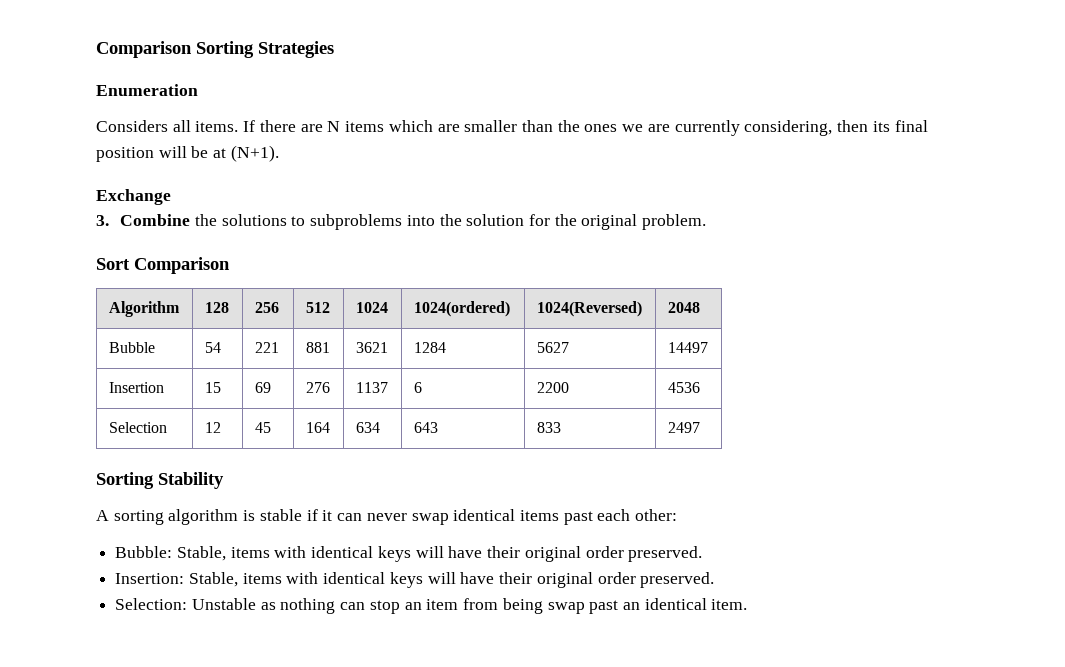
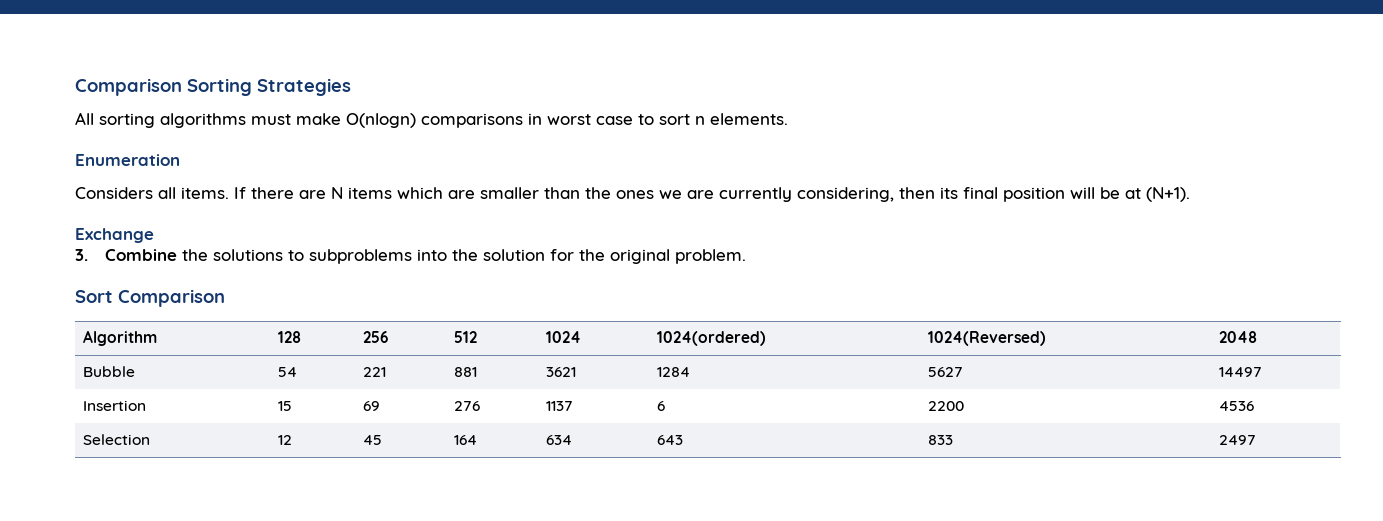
(334, 49) none -> [75,112,788,128] // All sorting algorithms must make O(nlogn) comparisons in worst case to sort n elements.
[96,472,224,489] [96,509,678,525] [115,546,703,562] [115,572,715,588] [115,598,748,614] // Sorting Stability // A sorting algorithm is stable if it can never swap identical items past each other: // Bubble: Stable, items with identical keys will have their original order preserved. // Insertion: Stable, items with identical keys will have their original order preserved. // Selection: Unstable as nothing can stop an item from being swap past an identical item. -> (1256, 440) none

